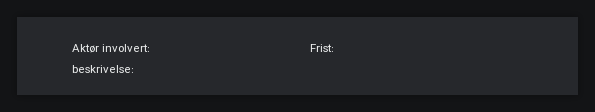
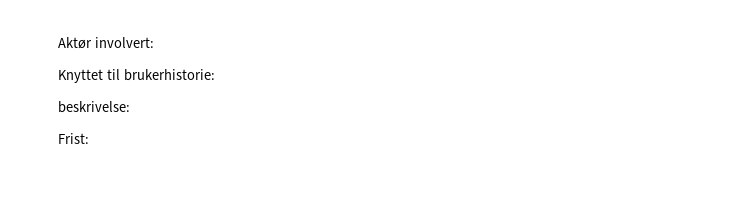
(151, 48) none -> [58,69,215,83] // Knyttet til brukerhistorie:

